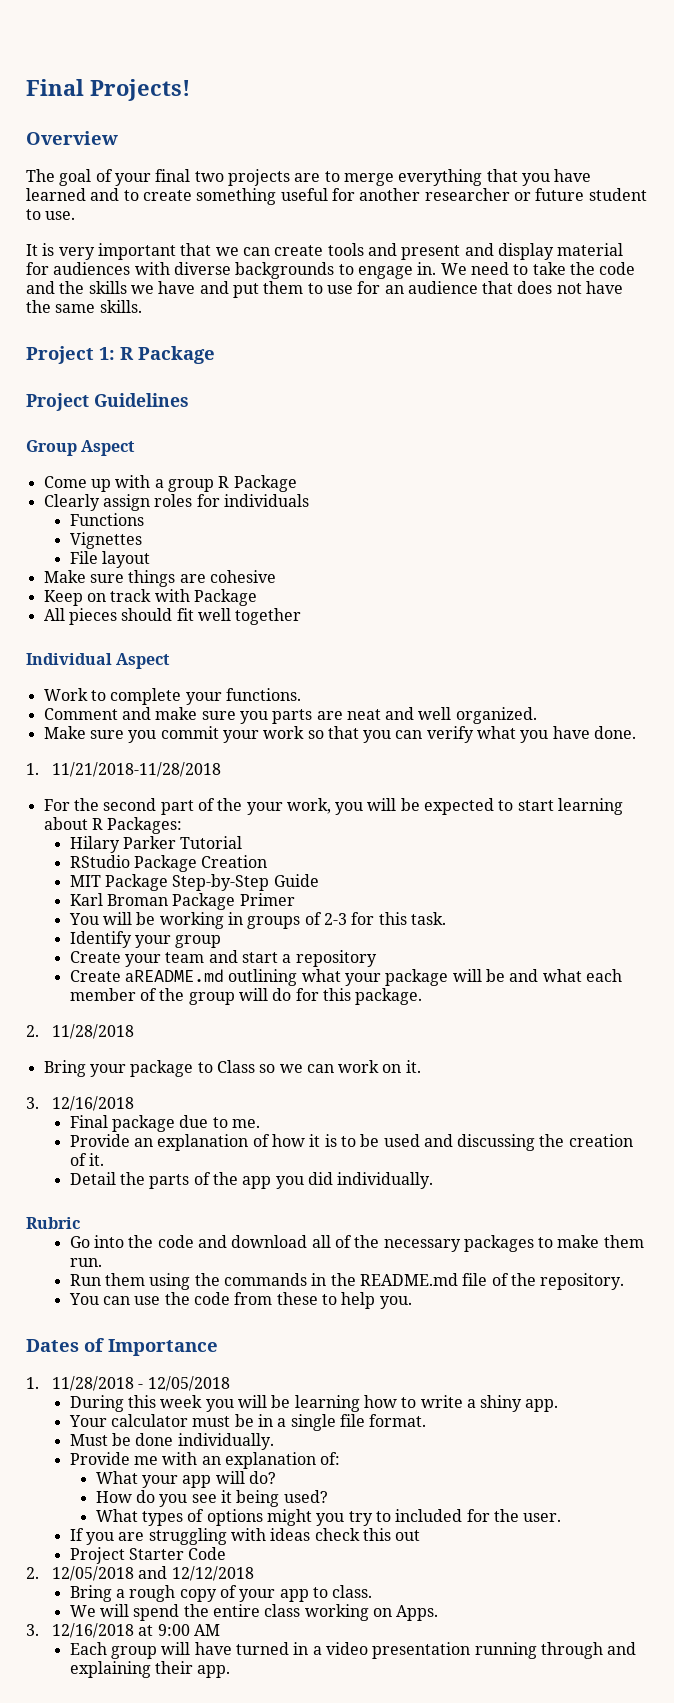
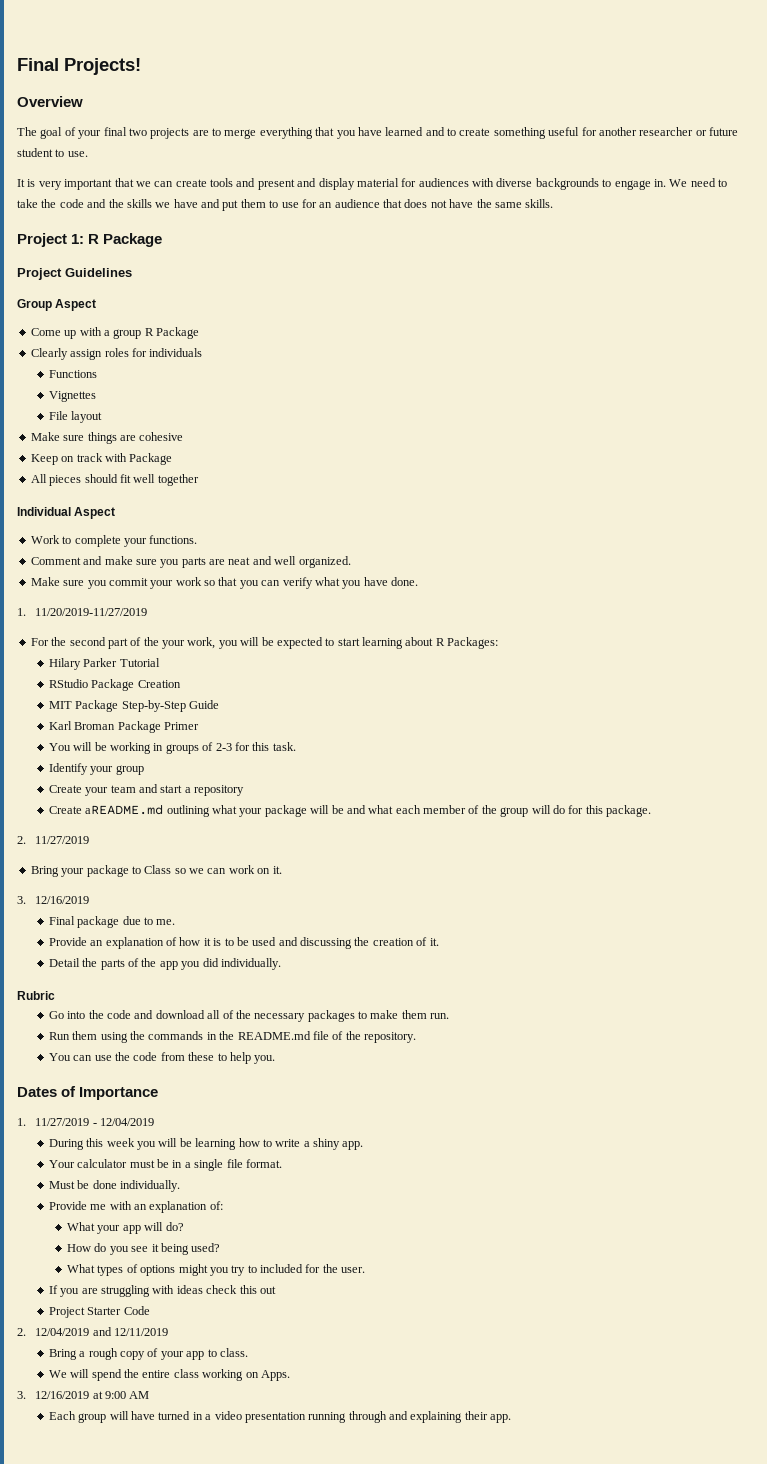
[52,762,222,777] 11/21/2018-11/28/2018 -> [35,608,148,616] 11/20/2019-11/27/2019
[52,1024,135,1039] 11/28/2018 -> [35,836,90,844] 11/27/2019
[52,1096,135,1111] 12/16/2018 -> [35,896,90,904] 12/16/2019
[52,1376,230,1391] 11/28/2018 - 12/05/2018 -> [35,1118,154,1126] 11/27/2019 - 12/04/2019
[52,1566,254,1581] 12/05/2018 and 12/12/2018 -> [35,1327,168,1336] 12/04/2019 and 12/11/2019
[52,1623,135,1638] 12/16/2018 -> [35,1391,90,1399] 12/16/2019

